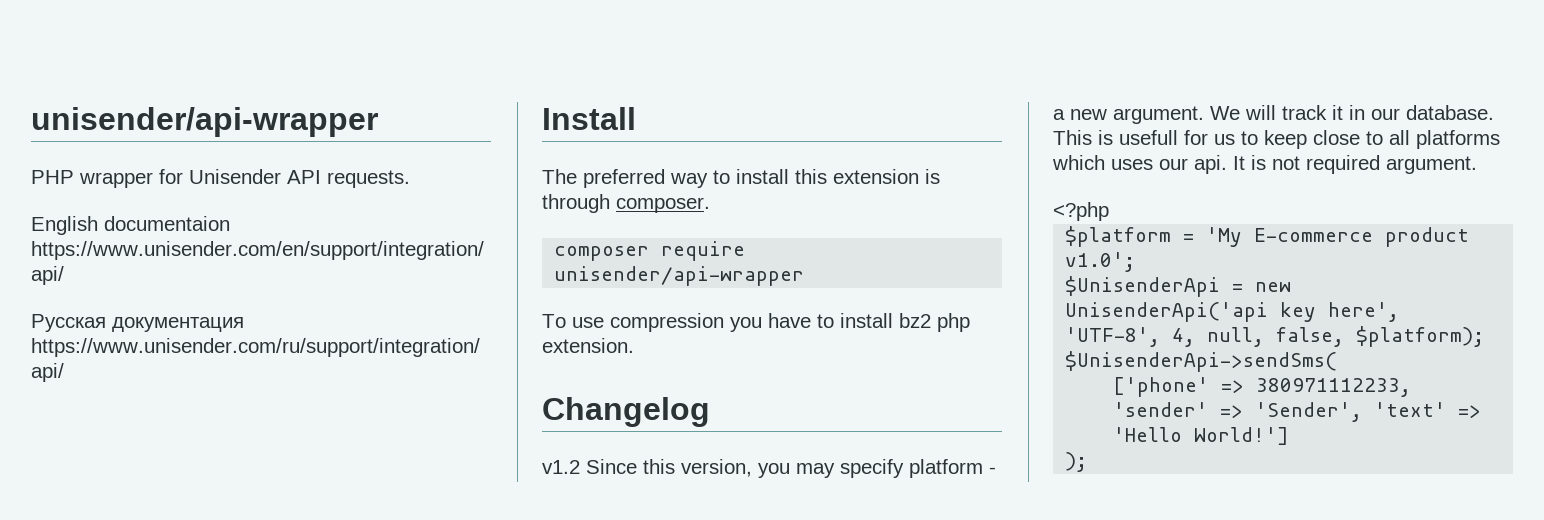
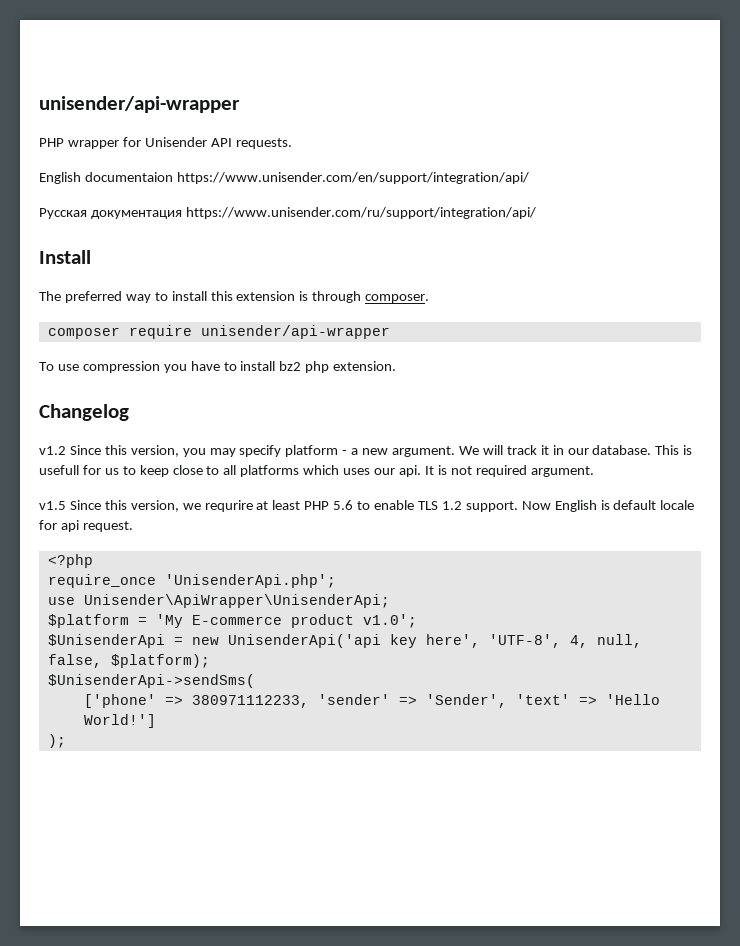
[1053,202,1109,221] <?php -> [39,500,695,512] [39,520,133,532] [47,554,93,568] [47,574,336,588] [47,594,390,608] v1.5 Since this version, we requrire at least PHP 5.6 to enable TLS 1.2 support. Now English is default locale for api request. // <?php // require_once 'UnisenderApi.php'; // use Unisender\ApiWrapper\UnisenderApi;

